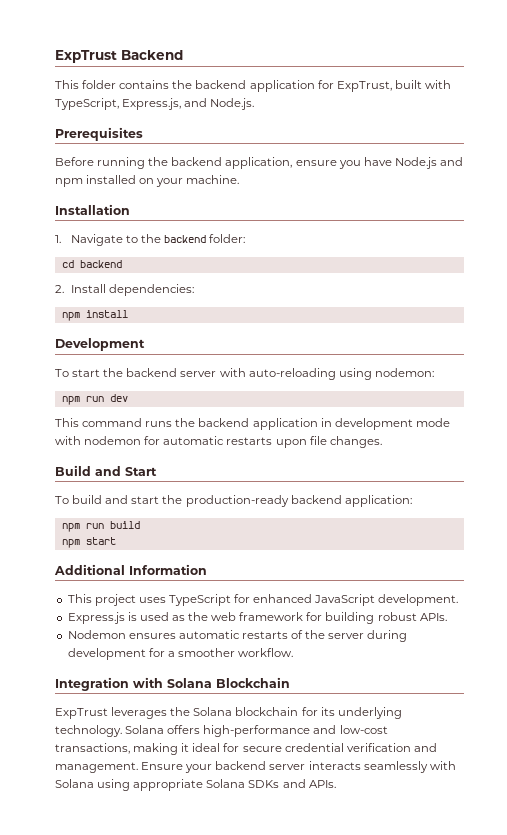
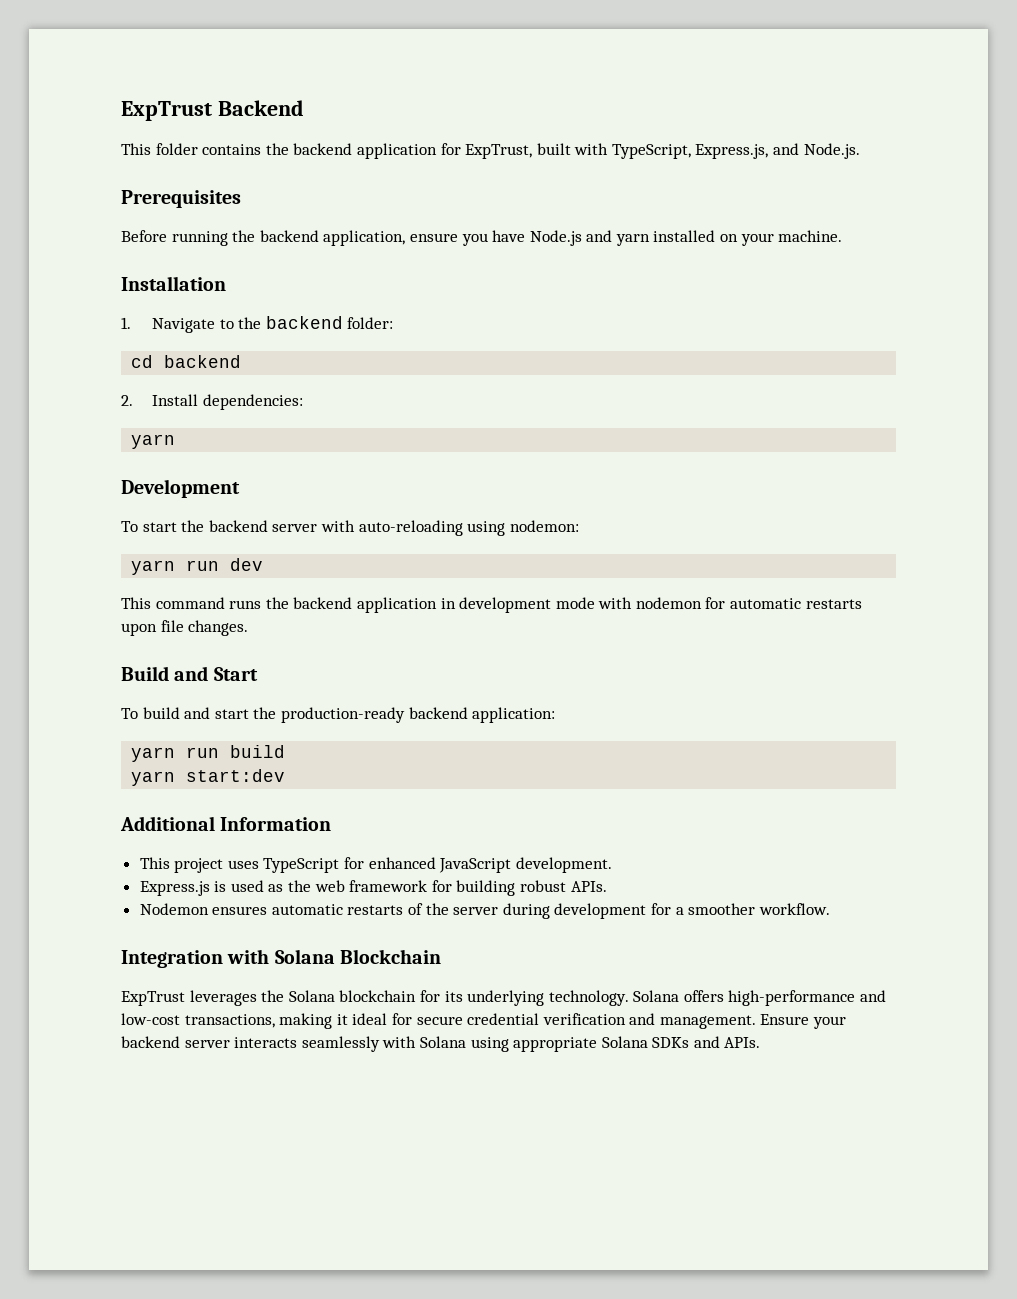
[55,178,83,187] npm -> [615,234,650,246] yarn
[61,310,128,321] npm install -> [131,434,176,449] yarn
[61,396,80,405] npm -> [131,560,176,575] yarn
[61,523,80,532] npm -> [131,747,176,762] yarn
[61,537,116,548] npm start -> [131,769,286,786] yarn start:dev

